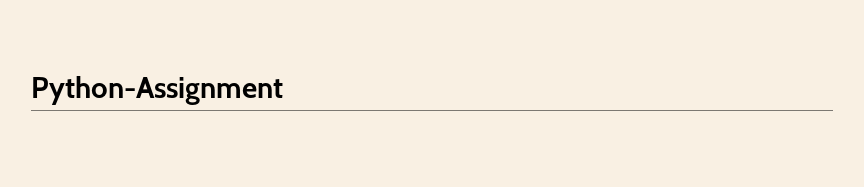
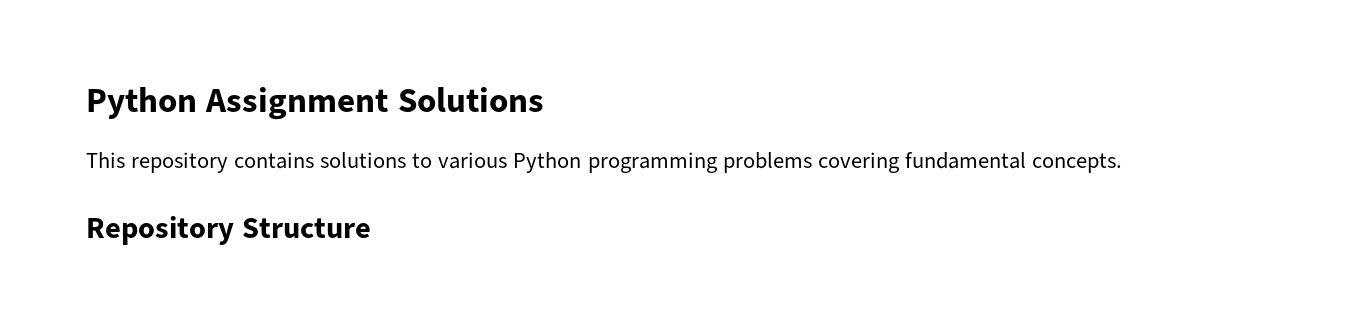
[31,76,283,105] Python-Assignment -> [86,87,544,120] [86,152,1122,173] [86,216,372,245] Python Assignment Solutions // This repository contains solutions to various Python programming problems covering fundamental concepts. // Repository Structure

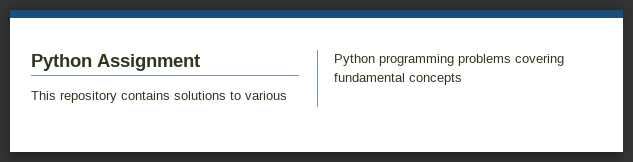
[397,87,544,112] Solutions -> (200, 62) none
[1031,153,1122,173] [86,216,372,245] concepts. // Repository Structure -> [409,73,462,85] concepts

